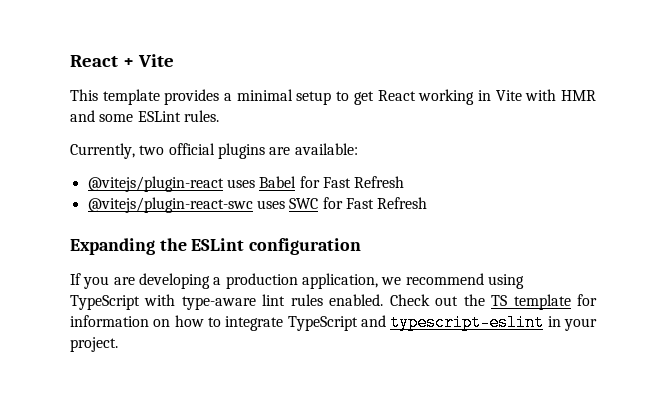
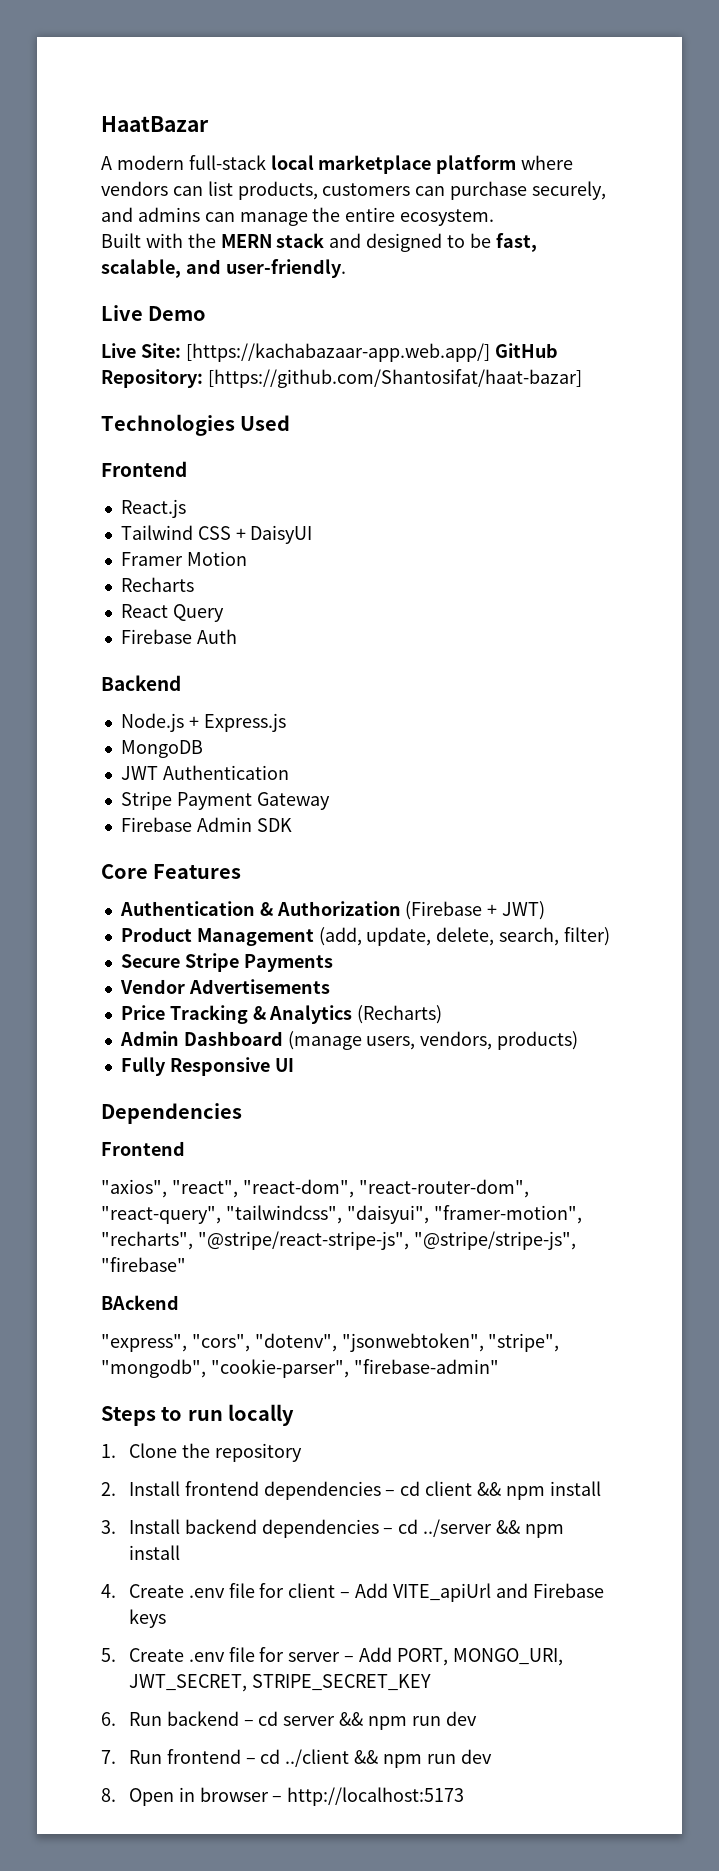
[70,54,174,67] [70,89,596,105] [70,110,219,122] [70,143,358,159] [87,176,405,192] [87,197,428,213] [70,238,362,255] [70,273,524,289] [70,294,597,310] [70,314,597,331] [70,337,118,352] React + Vite // This template provides a minimal setup to get React working in Vite with HMR and some ESLint rules. // Currently, two official plugins are available: // @vitejs/plugin-react uses Babel for Fast Refresh // @vitejs/plugin-react-swc uses SWC for Fast Refresh // Expanding the ESLint configuration // If you are developing a production application, we recommend using TypeScript with type-aware lint rules enabled. Check out the TS template for information on how to integrate TypeScript and typescript-eslint in your project. -> [101,116,209,132] [101,155,574,174] [101,181,607,200] [101,207,495,226] [101,233,537,252] [101,259,346,278] [101,305,207,321] [101,343,558,362] [101,369,582,388] [101,414,291,436] [101,461,187,477] [120,499,186,518] [120,525,313,544] [120,551,247,566] [120,577,194,592] [120,604,224,622] [120,629,237,644] [101,675,181,691] [120,713,286,732] [120,740,203,758] [120,765,289,780] [120,791,330,810] [120,817,292,832] [101,864,242,879] [119,901,546,920] [120,927,610,946] [120,953,333,972] [119,979,330,994] [120,1005,443,1024] [119,1031,579,1050] [120,1057,294,1076] [101,1103,242,1124] [101,1141,185,1156] [101,1179,529,1198] [101,1205,582,1224] [101,1231,576,1250] [101,1257,186,1272] [101,1295,179,1310] [101,1333,560,1352] [101,1359,499,1378] [101,1404,295,1426] [101,1443,302,1462] [101,1481,601,1500] [101,1519,564,1538] [128,1545,180,1560] [101,1583,604,1602] [128,1609,166,1628] [101,1647,563,1666] [128,1674,431,1692] [101,1711,477,1730] [101,1749,492,1768] [101,1787,465,1806] HaatBazar // A modern full-stack local marketplace platform where vendors can list products, customers can purchase securely, and admins can manage the entire ecosystem. // Built with the MERN stack and designed to be fast, scalable, and user-friendly. // Live Demo // Live Site: [https://kachabazaar-app.web.app/] GitHub Repository: [https://github.com/Shantosifat/haat-bazar] // Technologies Used // Frontend // React.js // Tailwind CSS + DaisyUI // Framer Motion // Recharts // React Query // Firebase Auth // Backend // Node.js + Express.js // MongoDB // JWT Authentication // Stripe Payment Gateway // Firebase Admin SDK // Core Features // Authentication & Authorization (Firebase + JWT) // Product Management (add, update, delete, search, filter) // Secure Stripe Payments // Vendor Advertisements // Price Tracking & Analytics (Recharts) // Admin Dashboard (manage users, vendors, products) // Fully Responsive UI // Dependencies // Frontend // "axios", "react", "react-dom", "react-router-dom", "react-query", "tailwindcss", "daisyui", "framer-motion", "recharts", "@stripe/react-stripe-js", "@stripe/stripe-js", "firebase" // BAckend // "express", "cors", "dotenv", "jsonwebtoken", "stripe", "mongodb", "cookie-parser", "firebase-admin" // Steps to run locally // 1. Clone the repository // 2. Install frontend dependencies – cd client && npm install // 3. Install backend dependencies – cd ../server && npm install // 4. Create .env file for client – Add VITE_apiUrl and Firebase keys // 5. Create .env file for server – Add PORT, MONGO_URI, JWT_SECRET, STRIPE_SECRET_KEY // 6. Run backend – cd server && npm run dev // 7. Run frontend – cd ../client && npm run dev // 8. Open in browser – http://localhost:5173

